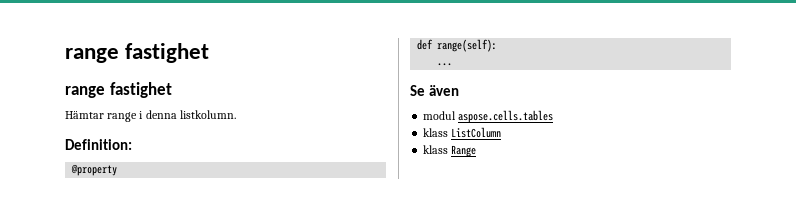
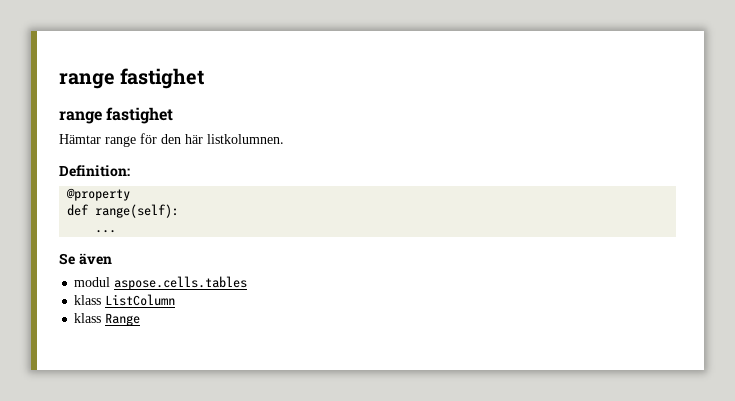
[139,110,236,119] i denna listkolumn. -> [140,133,284,144] för den här listkolumnen.

